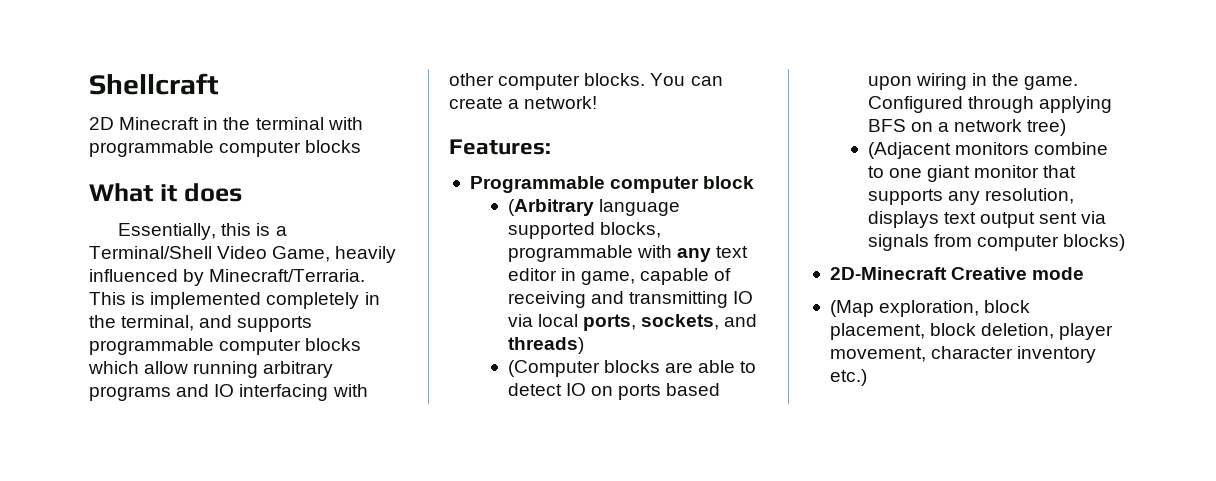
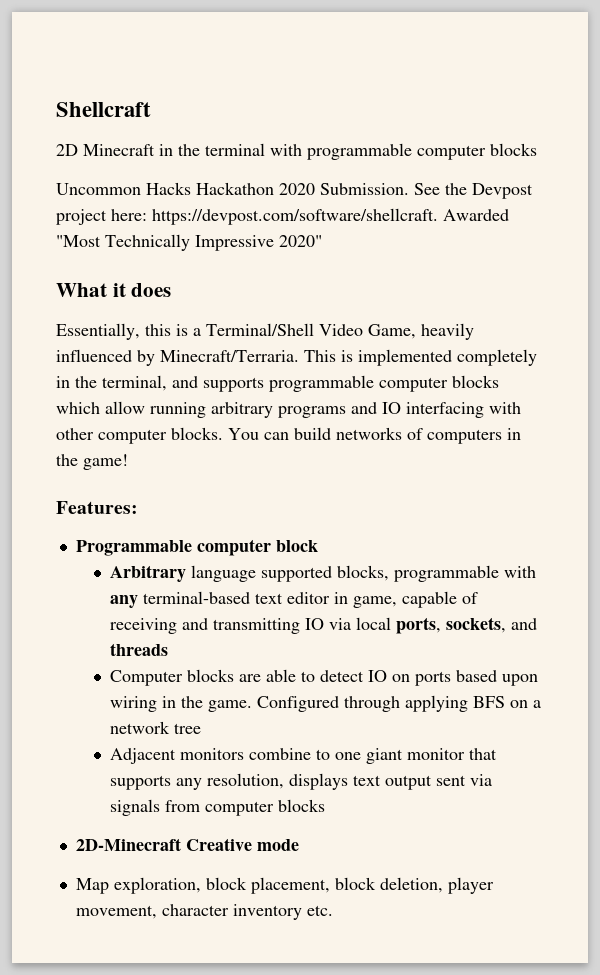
(362, 146) none -> [56,182,533,199] [56,208,509,225] [56,234,322,251] // Uncommon Hacks Hackathon 2020 Submission. See the Devpost project here: https://devpost.com/software/shellcraft. Awarded "Most Technically Impressive 2020"
[449,96,598,109] create a network! -> [294,427,521,444] [56,454,128,470] build networks of computers in the game!
[507,199,594,216] (Arbitrary -> [110,565,187,582] Arbitrary
(712, 255) none -> [143,591,251,604] terminal-based
[507,337,584,354] [507,360,600,377] threads) // (Computer -> [110,643,169,656] [110,670,184,686] threads // Computer
[1027,119,1067,136] [867,142,951,159] tree) // (Adjacent -> [174,723,202,734] [110,748,177,764] tree // Adjacent
[1063,234,1126,251] blocks) -> [278,799,326,812] blocks
[829,300,874,317] (Map -> [75,878,109,894] Map
[829,369,867,386] etc.) -> [306,905,333,916] etc.

